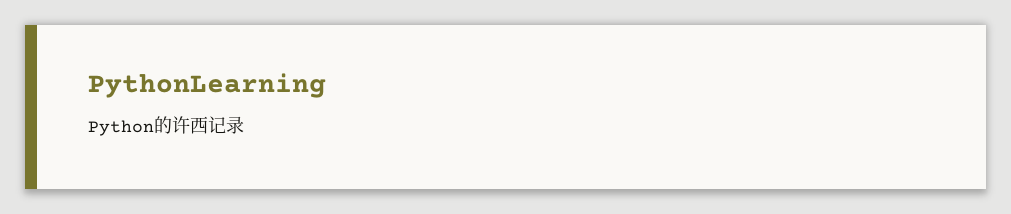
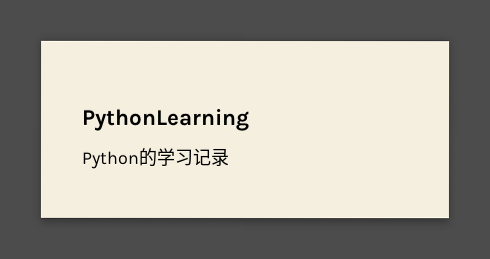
[172,116,208,134] 许西 -> [156,147,193,166] 学习

